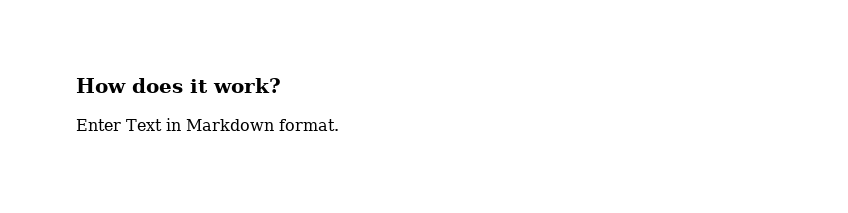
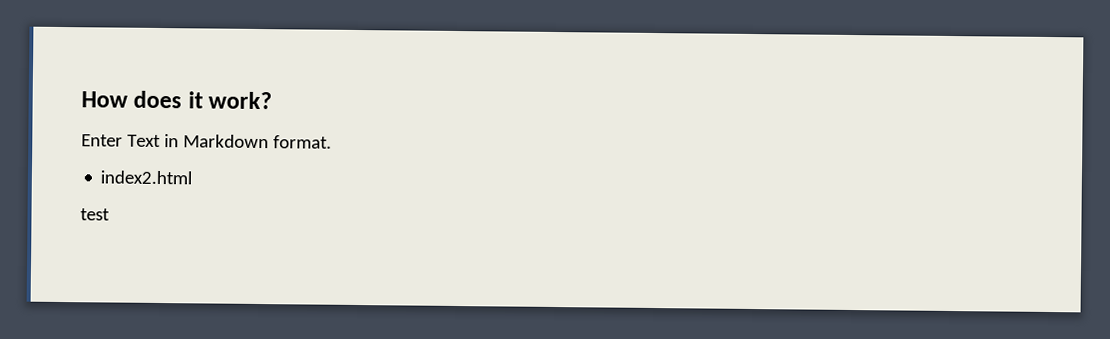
(339, 125) none -> [100,170,193,185] [80,208,110,221] // index2.html // test

